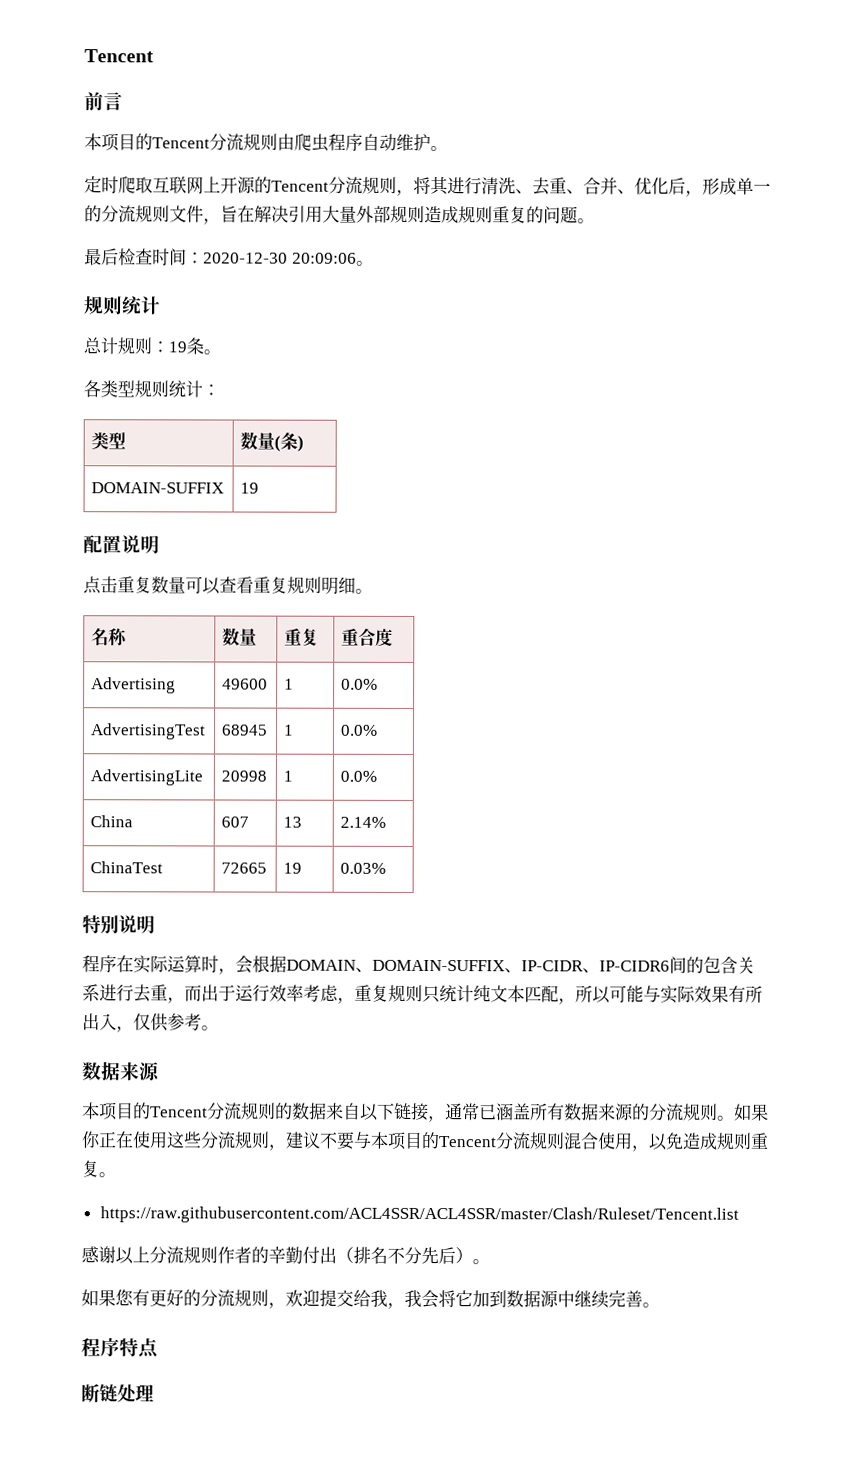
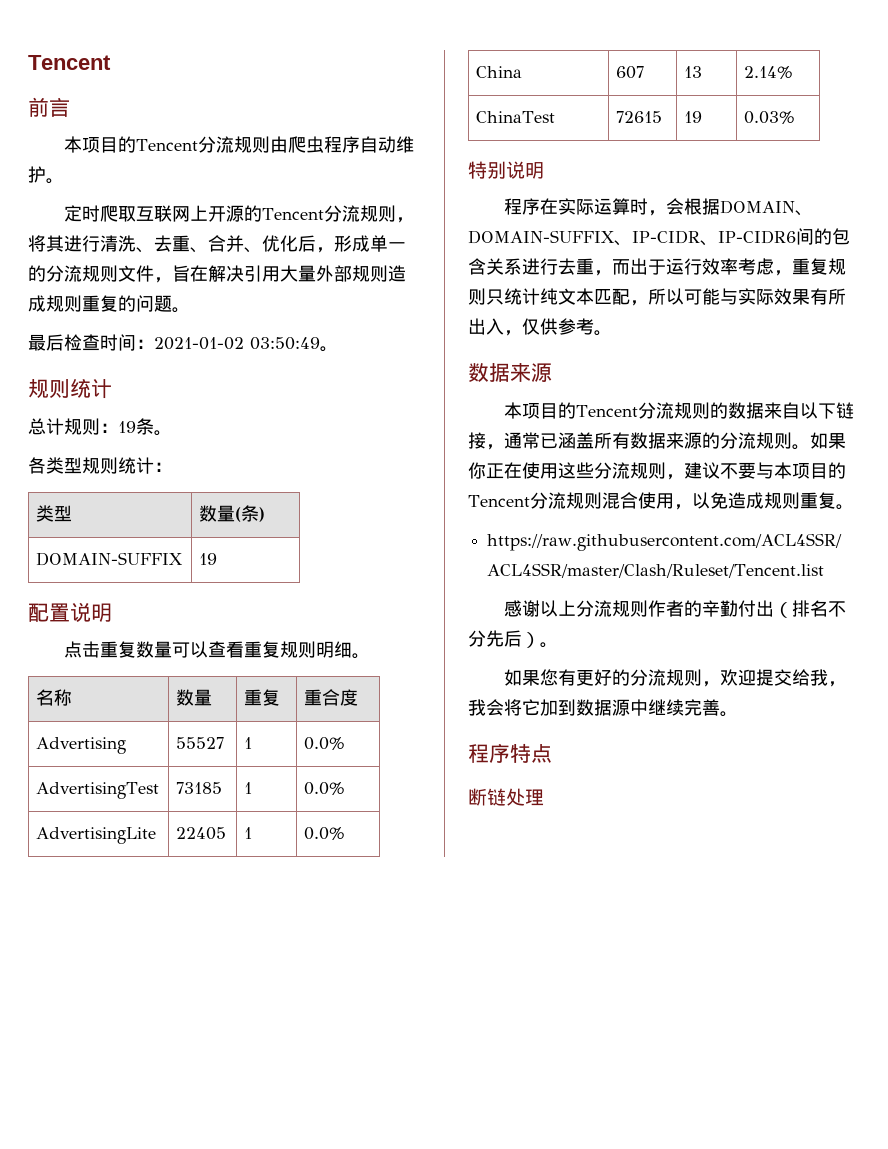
[203,252,357,264] 2020-12-30 20:09:06 -> [154,337,320,350] 2021-01-02 03:50:49
[222,678,269,690] 49600 -> [176,737,225,749] 55527
[221,724,269,736] 68945 -> [176,782,223,794] 73185
[221,770,268,782] 20998 -> [176,827,227,840] 22405
[221,862,268,874] 72665 -> [616,111,663,123] 72615

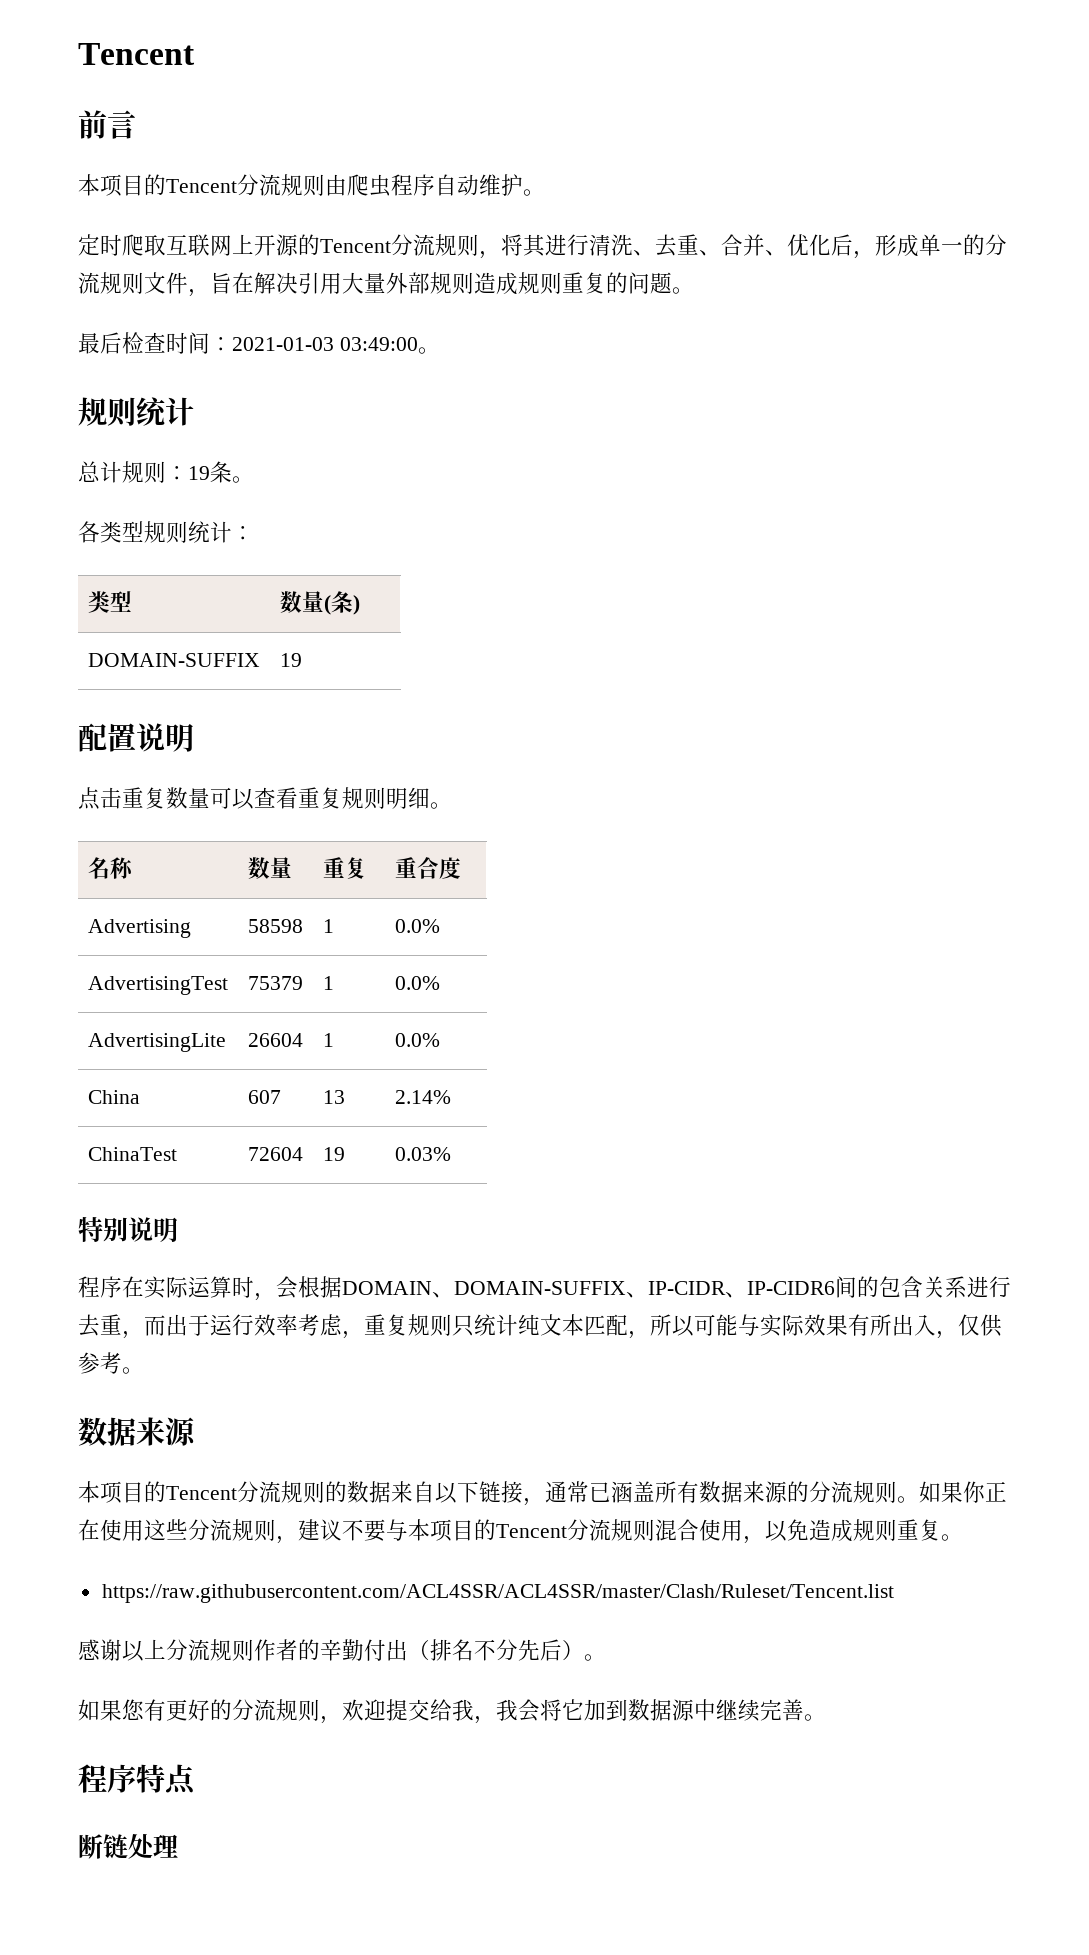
[154,337,320,350] 2021-01-02 03:50:49 -> [232,337,418,351] 2021-01-03 03:49:00
[176,737,225,749] 55527 -> [247,919,303,933] 58598
[176,782,223,794] 73185 -> [247,976,303,990] 75379
[176,827,227,840] 22405 -> [247,1033,303,1047] 26604
[616,111,663,123] 72615 -> [247,1147,303,1161] 72604

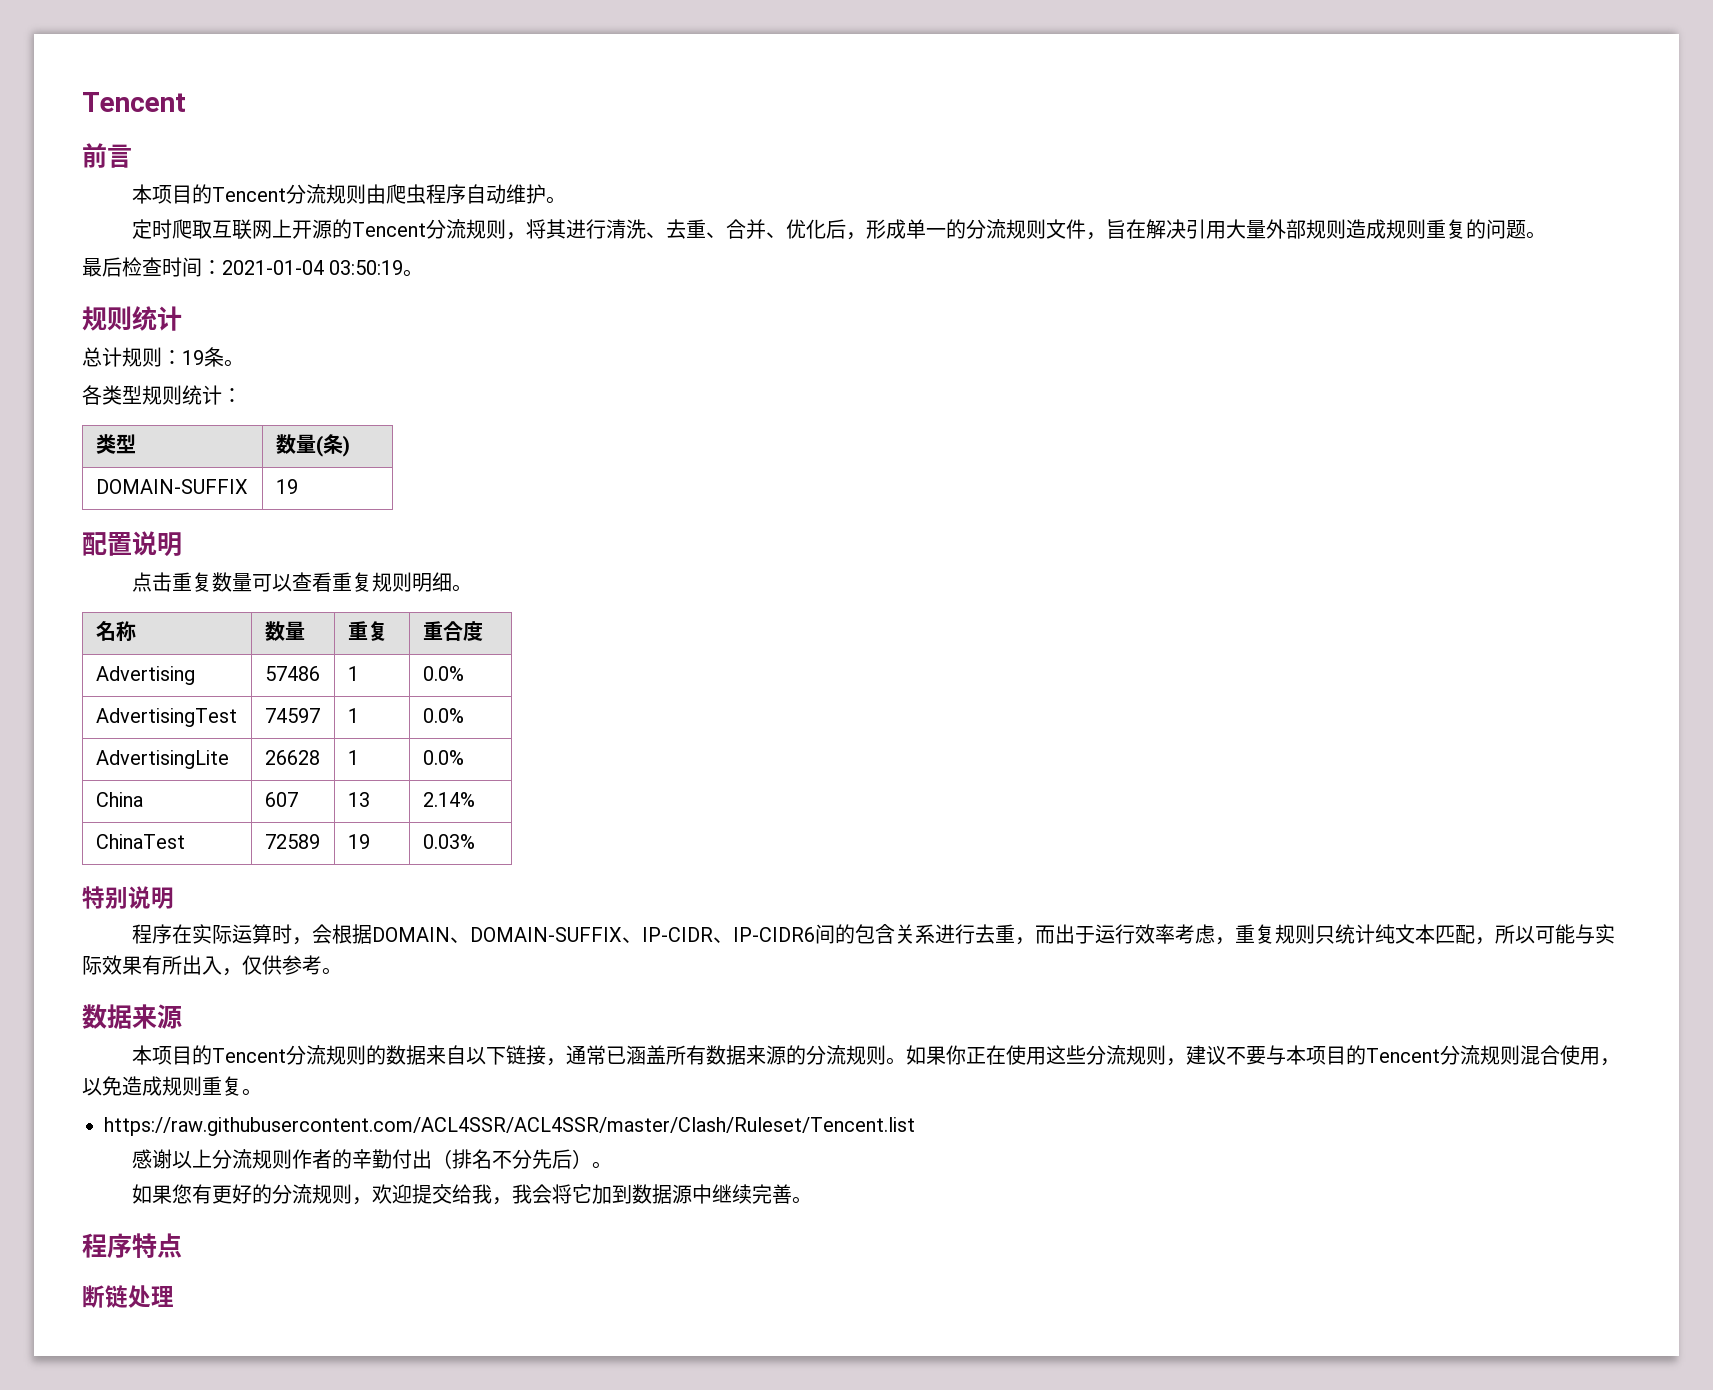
[232,337,418,351] 2021-01-03 03:49:00 -> [222,260,404,275] 2021-01-04 03:50:19
[247,919,303,933] 58598 -> [264,666,320,681] 57486
[247,976,303,990] 75379 -> [264,708,320,723] 74597
[247,1033,303,1047] 26604 -> [264,750,320,765] 26628
[247,1147,303,1161] 72604 -> [264,834,320,849] 72589

